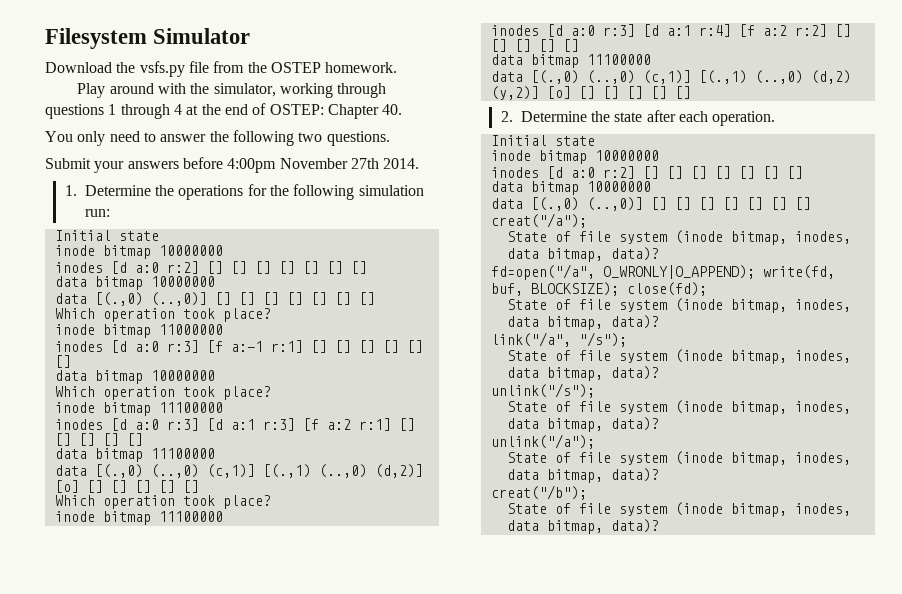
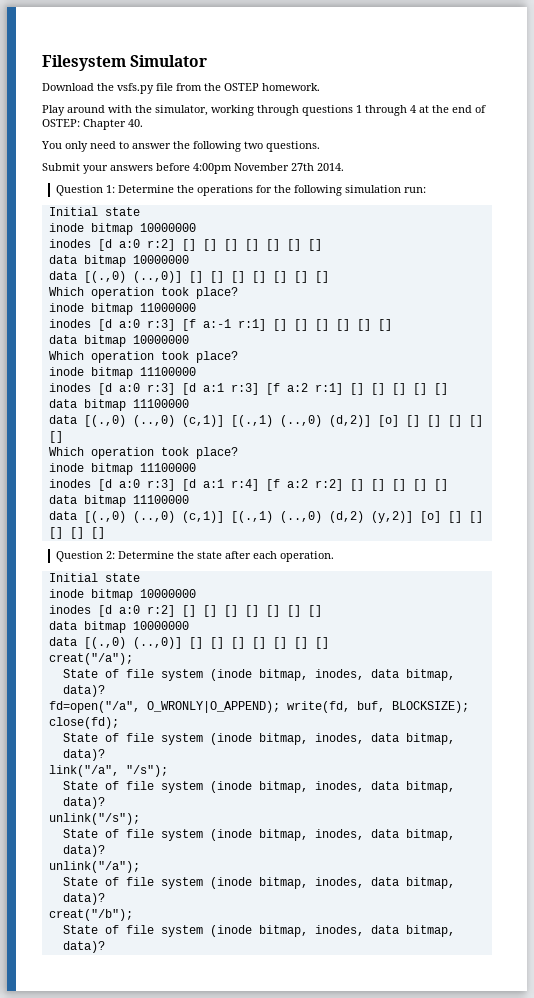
[64,185,77,196] 1. -> [56,185,116,196] Question 1:
[500,111,513,122] 2. -> [56,551,116,562] Question 2:

